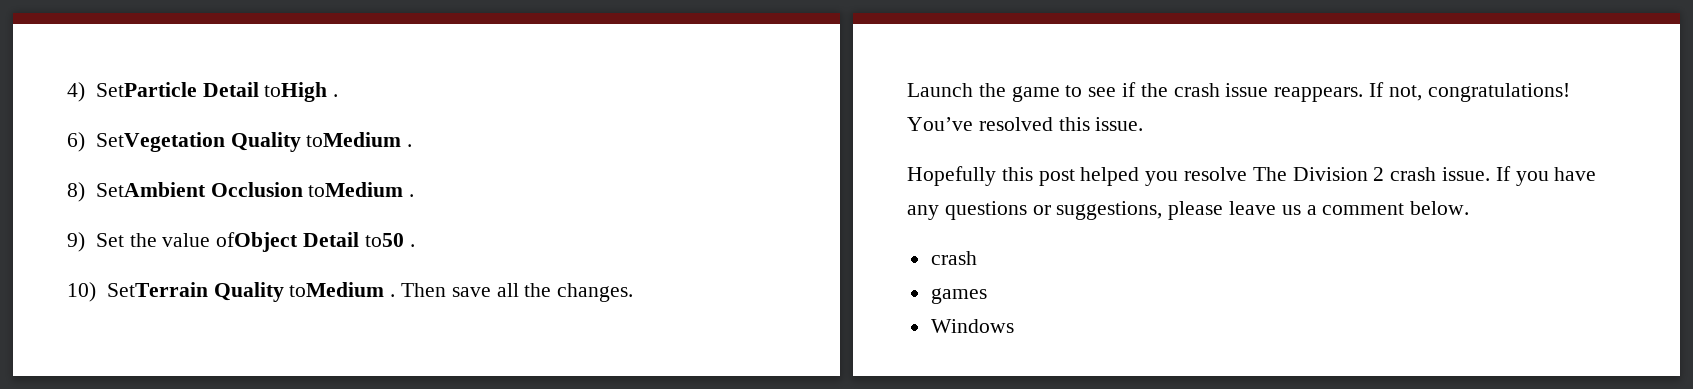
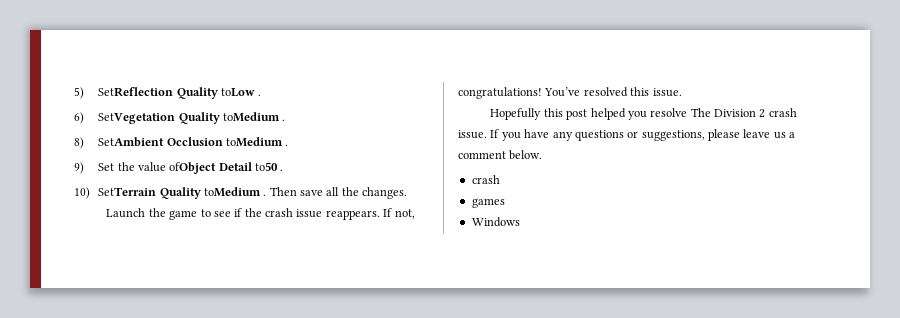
[67,82,328,102] 4) SetParticle Detail toHigh -> [74,87,255,99] 5) SetReflection Quality toLow

